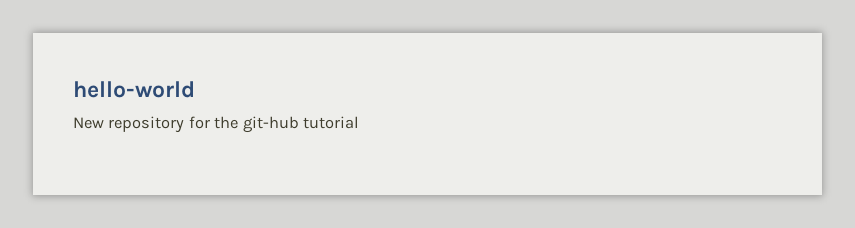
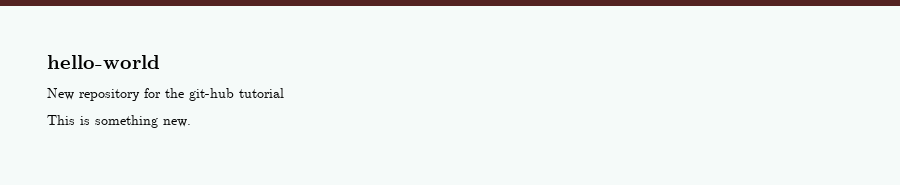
(360, 122) none -> [47,115,191,128] // This is something new.

